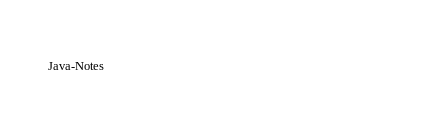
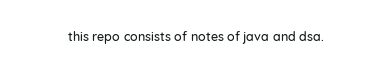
[48,62,104,70] Java-Notes -> [68,31,324,44] this repo consists of notes of java and dsa.

